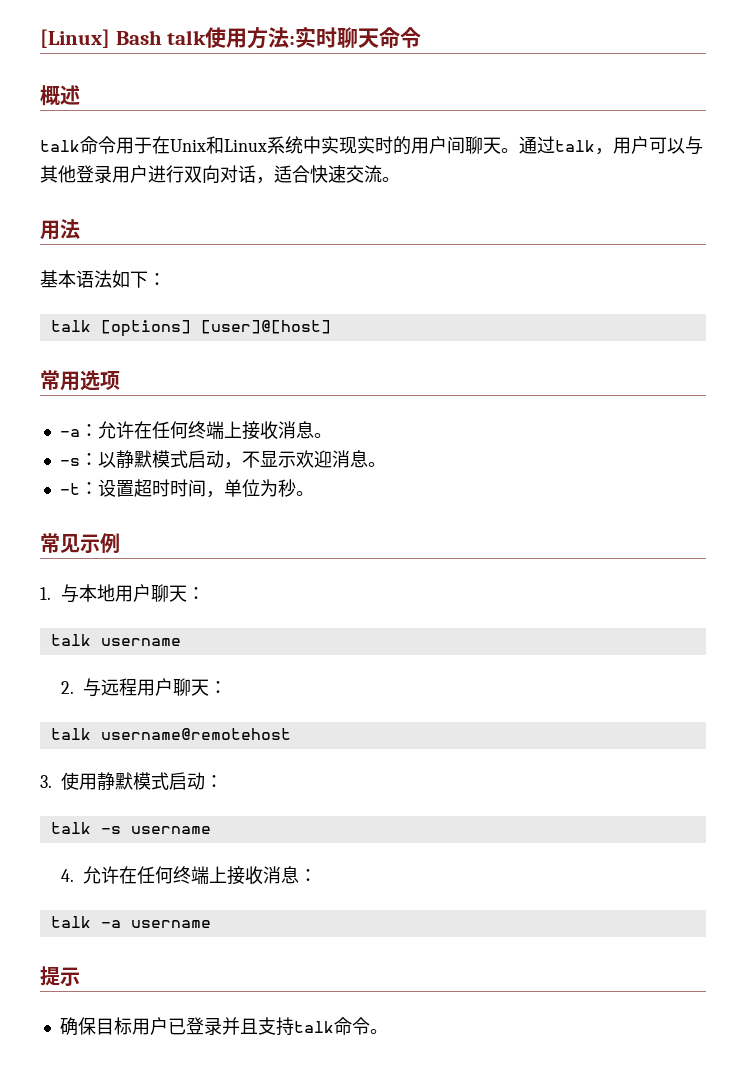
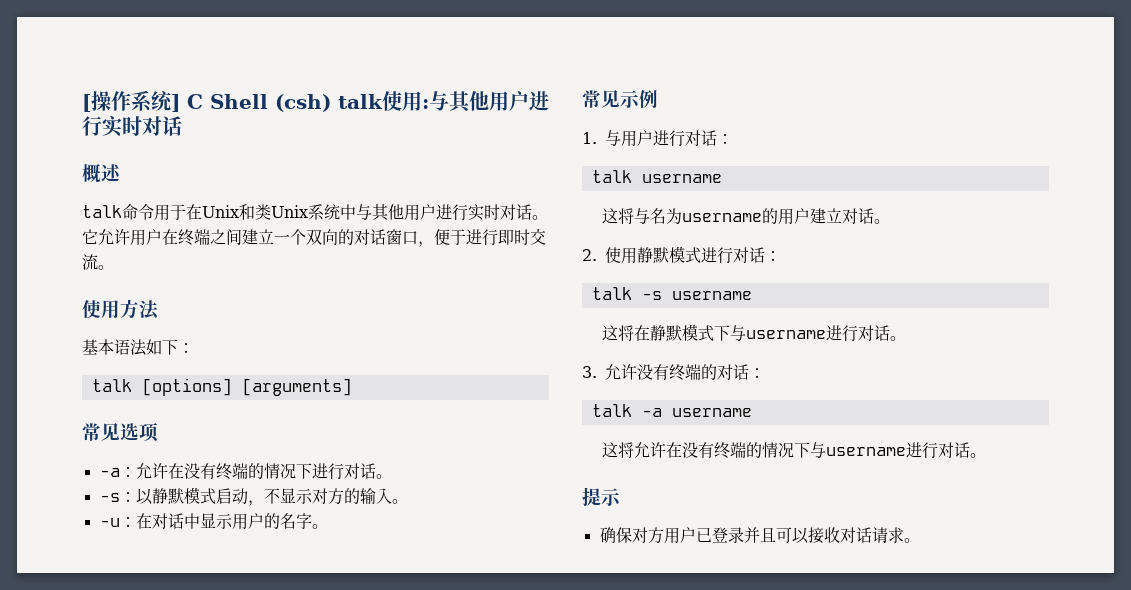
[40,26,422,49] [Linux] Bash talk使用方法:实时聊天命令 -> [82,90,549,113] [82,116,182,137] [操作系统] C Shell (csh) talk使用:与其他用户进行实时对话
[224,136,703,155] [40,165,346,184] Linux系统中实现实时的用户间聊天。通过talk，用户可以与其他登录用户进行双向对话，适合快速 -> [255,204,548,221] [82,229,530,247] 类Unix系统中与其他用户进行实时对话。它允许用户在终端之间建立一个双向的对话窗口，便于进行即时
[40,220,60,240] 用 -> [82,299,139,319] 使用方
[200,320,331,334] [40,370,80,391] [user]@[host] // 常用 -> [241,378,352,396] [82,423,120,441] [arguments] // 常见
[151,421,314,440] 任何终端上接收消息 -> [183,463,376,480] 没有终端的情况下进行对话
[295,450,386,468] [59,479,296,498] 欢迎消息。 // -t：设置超时时间，单位为秒 -> [311,488,408,505] [99,513,312,530] 对方的输入。 // -u：在对话中显示用户的名字
[78,584,187,602] 本地用户聊天 -> [621,130,717,147] 用户进行对话
[60,678,227,697] [50,728,291,740] [40,775,52,788] 2.与远程用户聊天： // talk username@remotehost // 3. -> [601,208,890,225] [582,249,597,261] 这将与名为username的用户建立对话。 // 2.
[169,772,205,790] 启动 -> [701,247,765,264] 进行对话
[60,866,317,885] [50,916,211,928] 4.允许在任何终端上接收消息： // talk -a username -> [601,324,906,342] [582,364,765,381] [591,404,752,417] [601,442,986,459] 这将在静默模式下与username进行对话。 // 3.允许没有终端的对话： // talk -a username // 这将允许在没有终端的情况下与username进行对话。
[95,1017,132,1035] 目标 -> [631,527,664,544] 对方
[257,1017,370,1036] 支持talk命令 -> [775,527,904,544] 可以接收对话请求

